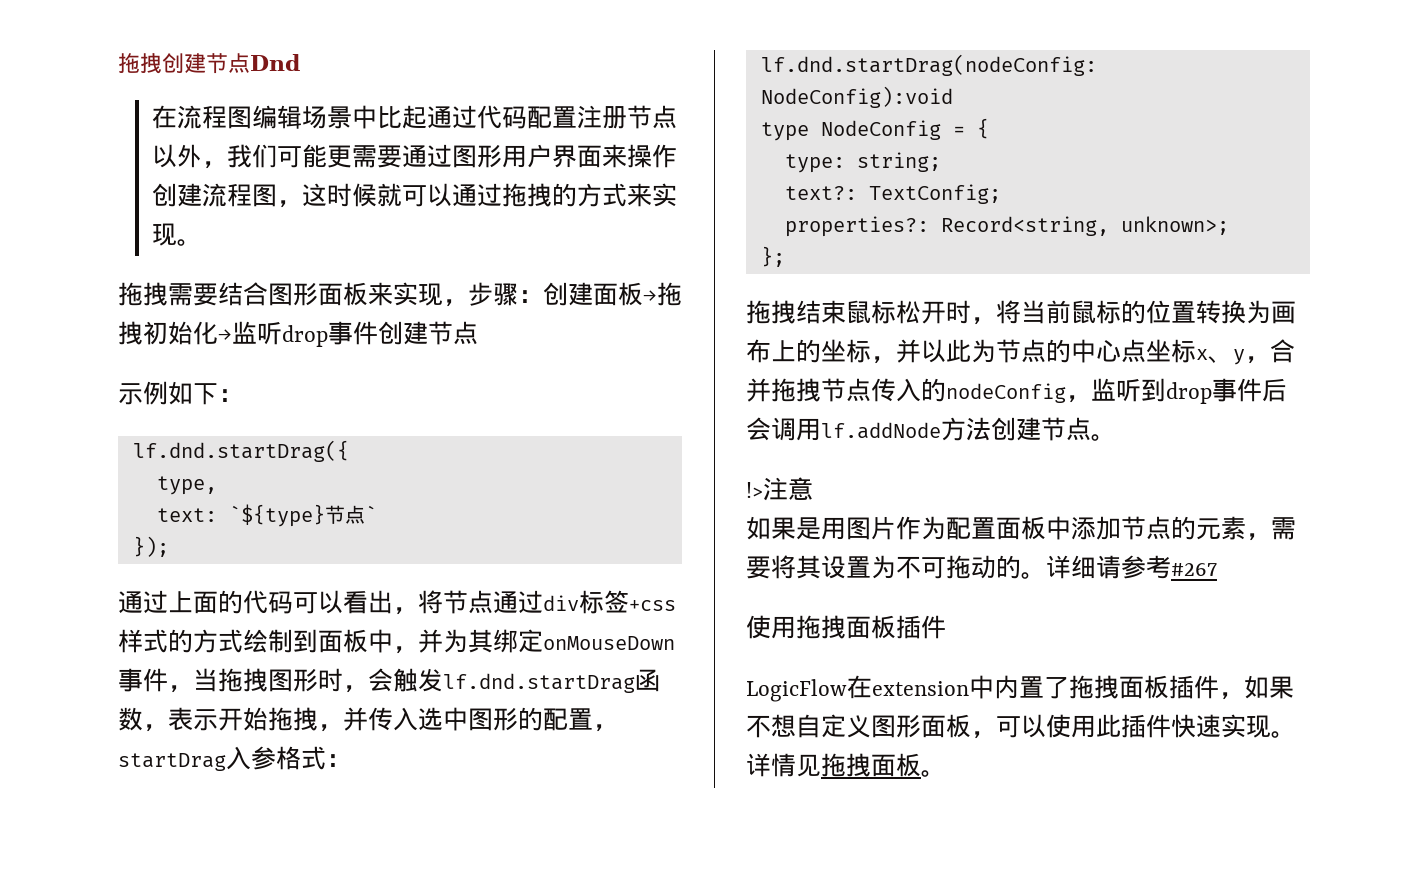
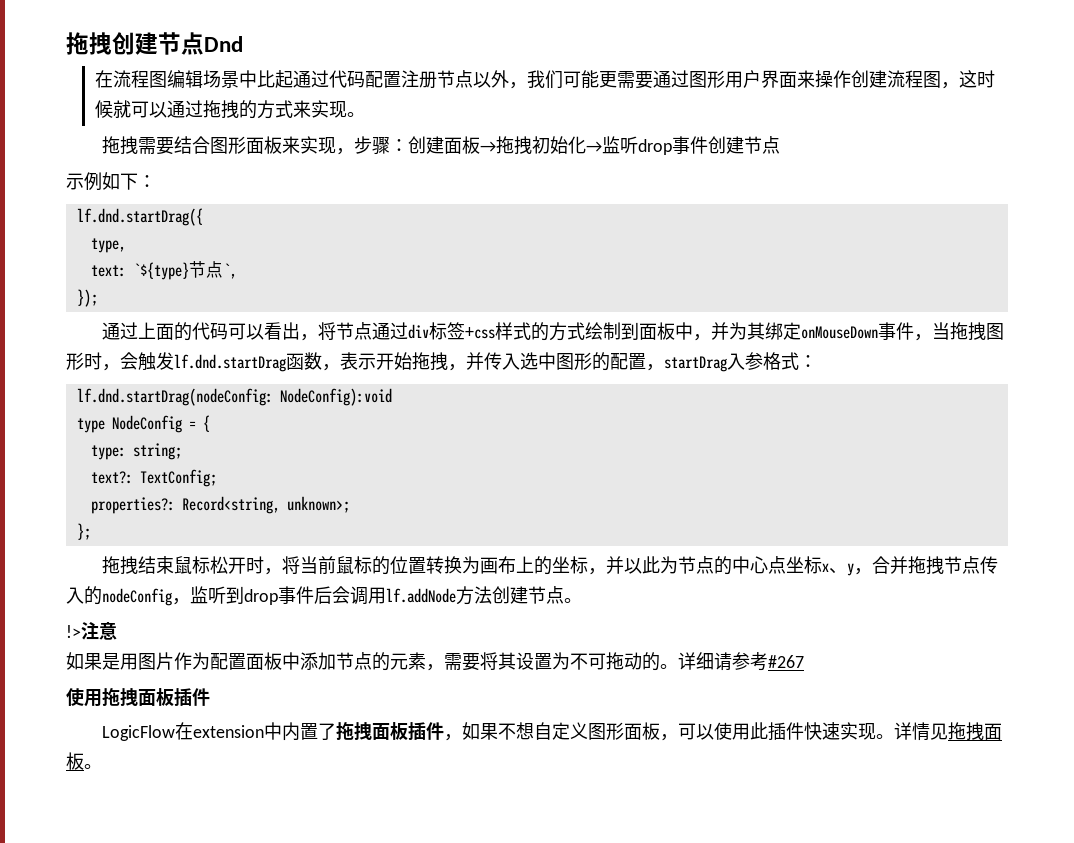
[364,505,377,522] ` -> [222,263,237,279] `,

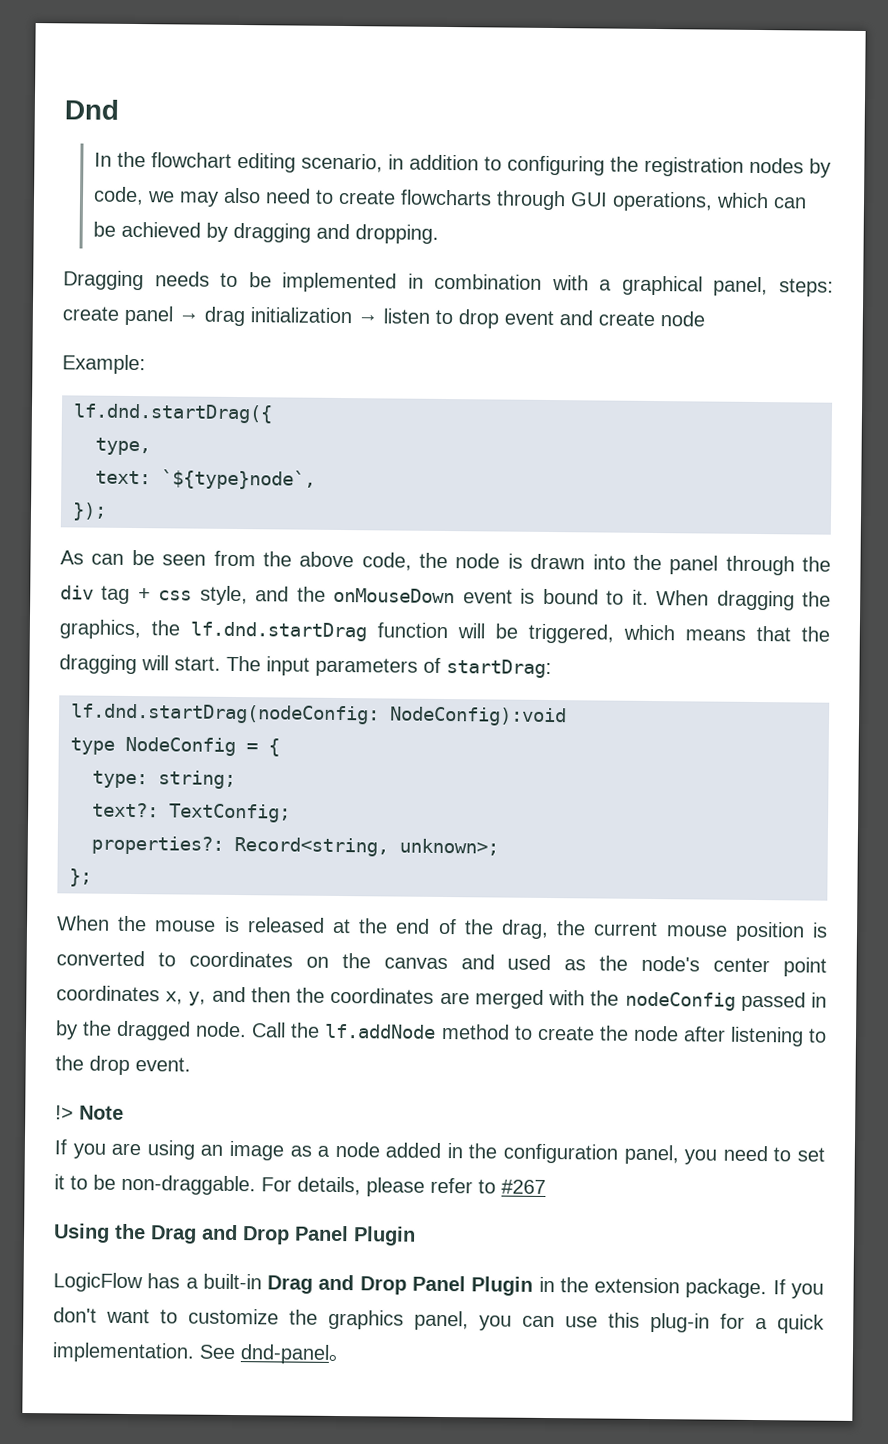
[66,32,243,55] [95,70,996,89] [95,100,366,119] [102,136,781,155] [66,172,156,191] [76,208,203,226] [90,238,126,253] [90,261,237,280] [76,289,98,307] [102,322,1005,341] [66,352,817,372] 拖拽创建节点Dnd // 在流程图编辑场景中比起通过代码配置注册节点以外，我们可能更需要通过图形用户界面来操作创建流程图，这时候就可以通过拖拽的方式来实现。 // 拖拽需要结合图形面板来实现，步骤：创建面板→拖拽初始化→监听drop事件创建节点 // 示例如下： // lf.dnd.startDrag({ // type, // text: `${type}节点`, // }); // 通过上面的代码可以看出，将节点通过div标签+css样式的方式绘制到面板中，并为其绑定onMouseDown事件，当拖拽图形时，会触发lf.dnd.startDrag函数，表示开始拖拽，并传入选中图形的配置，startDrag入参格式： -> [64,99,119,120] [94,151,832,178] [93,186,808,212] [93,221,440,244] [63,270,834,297] [62,305,705,329] [62,354,146,375] [73,403,273,424] [95,437,151,456] [95,469,316,490] [72,502,107,521] [60,549,831,576] [60,585,831,611] [59,619,830,644] [59,654,552,679] Dnd // In the flowchart editing scenario, in addition to configuring the registration nodes by code, we may also need to create flowcharts through GUI operations, which can be achieved by dragging and dropping. // Dragging needs to be implemented in combination with a graphical panel, steps: create panel → drag initialization → listen to drop event and create node // Example: // lf.dnd.startDrag({ // type, // text: `${type}node`, // }); // As can be seen from the above code, the node is drawn into the panel through the div tag + css style, and the onMouseDown event is bound to it. When dragging the graphics, the lf.dnd.startDrag function will be triggered, which means that the dragging will start. The input parameters of startDrag:
[102,556,999,576] [66,586,582,606] [66,622,117,640] [66,652,804,671] [66,688,210,707] [102,722,1003,741] [66,752,84,770] 拖拽结束鼠标松开时，将当前鼠标的位置转换为画布上的坐标，并以此为节点的中心点坐标x、y，合并拖拽节点传入的nodeConfig，监听到drop事件后会调用lf.addNode方法创建节点。 // !>注意 // 如果是用图片作为配置面板中添加节点的元素，需要将其设置为不可拖动的。详细请参考#267 // 使用拖拽面板插件 // LogicFlow在extension中内置了拖拽面板插件，如果不想自定义图形面板，可以使用此插件快速实现。详情见拖拽面板 -> [56,915,828,942] [56,950,827,977] [56,985,828,1012] [55,1020,827,1047] [55,1055,191,1075] [55,1105,124,1120] [54,1139,825,1165] [54,1174,546,1197] [53,1223,416,1246] [53,1272,825,1299] [53,1307,825,1334] [52,1342,330,1364] When the mouse is released at the end of the drag, the current mouse position is converted to coordinates on the canvas and used as the node's center point coordinates x, y, and then the coordinates are merged with the nodeConfig passed in by the dragged node. Call the lf.addNode method to create the node after listening to the drop event. // !> Note // If you are using an image as a node added in the configuration panel, you need to set it to be non-draggable. For details, please refer to #267 // Using the Drag and Drop Panel Plugin // LogicFlow has a built-in Drag and Drop Panel Plugin in the extension package. If you don't want to customize the graphics panel, you can use this plug-in for a quick implementation. See dnd-panel

